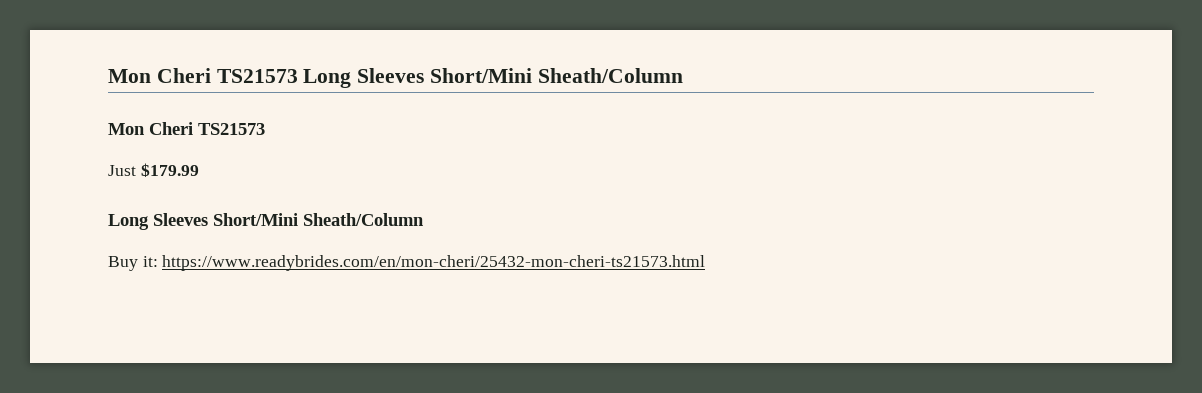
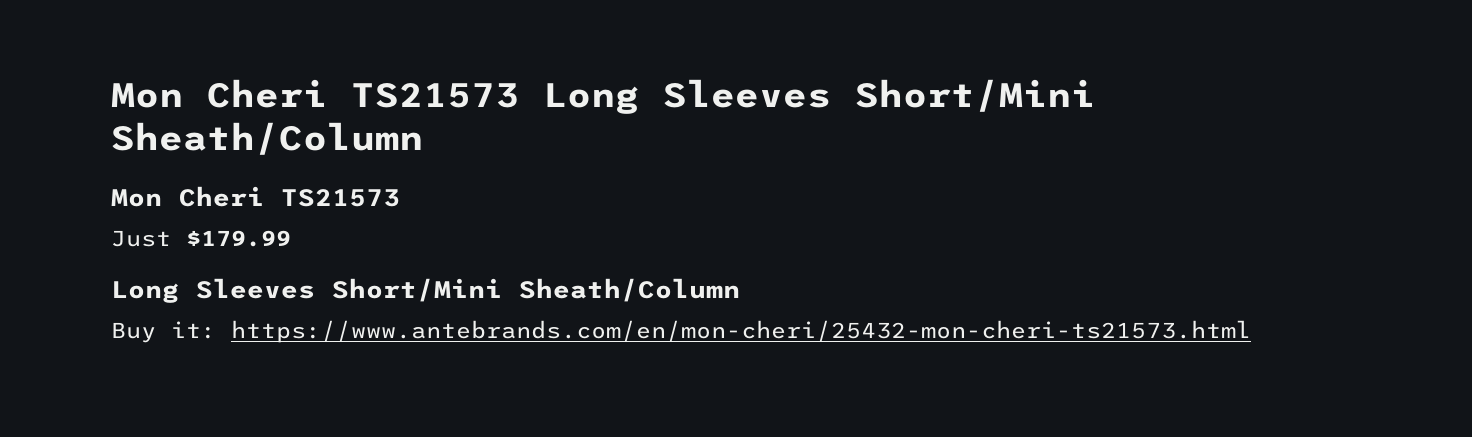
[162,255,706,271] https://www.readybrides.com/en/mon-cheri/25432-mon-cheri-ts21573.html -> [231,320,1251,343] https://www.antebrands.com/en/mon-cheri/25432-mon-cheri-ts21573.html

